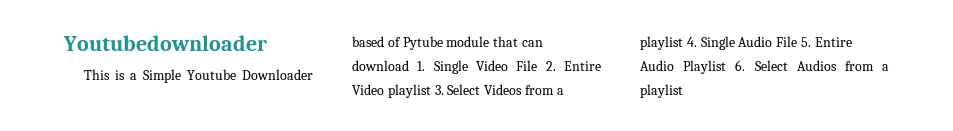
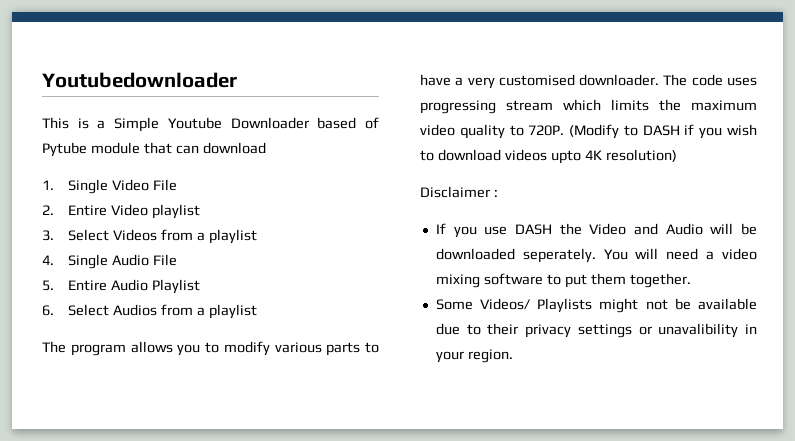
(409, 65) none -> (266, 148) //
(538, 65) none -> (177, 185) //
(431, 91) none -> (200, 211) //
(683, 43) none -> (257, 236) //
(798, 41) none -> (177, 260) //
(727, 67) none -> (200, 286) //
(683, 91) none -> [42,341,379,356] [420,74,757,89] [420,99,757,114] [420,124,757,139] [420,149,677,164] [420,186,498,198] [435,223,757,238] [435,248,757,263] [435,273,691,288] [435,298,757,313] [435,323,757,338] [435,349,513,363] // The program allows you to modify various parts to have a very customised downloader. The code uses progressing stream which limits the maximum video quality to 720P. (Modify to DASH if you wish to download videos upto 4K resolution) // Disclaimer : // If you use DASH the Video and Audio will be downloaded seperately. You will need a video mixing software to put them together. // Some Videos/ Playlists might not be available due to their privacy settings or unavalibility in your region.

